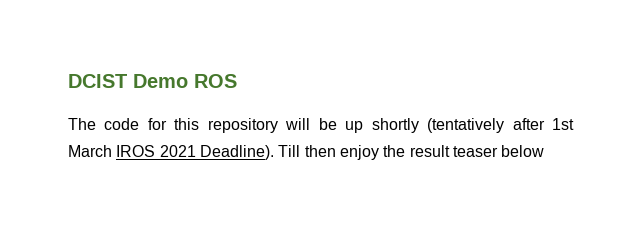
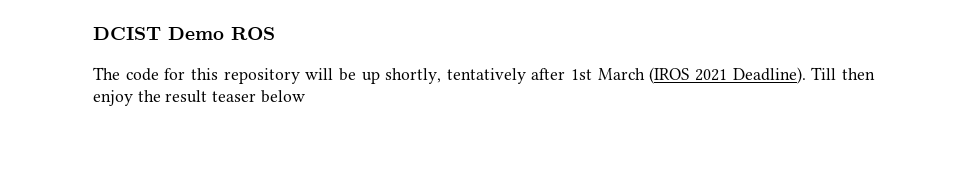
[371,118,505,133] shortly (tentatively -> [385,68,526,84] shortly, tentatively
[116,145,156,157] IROS -> [649,67,690,84] (IROS

